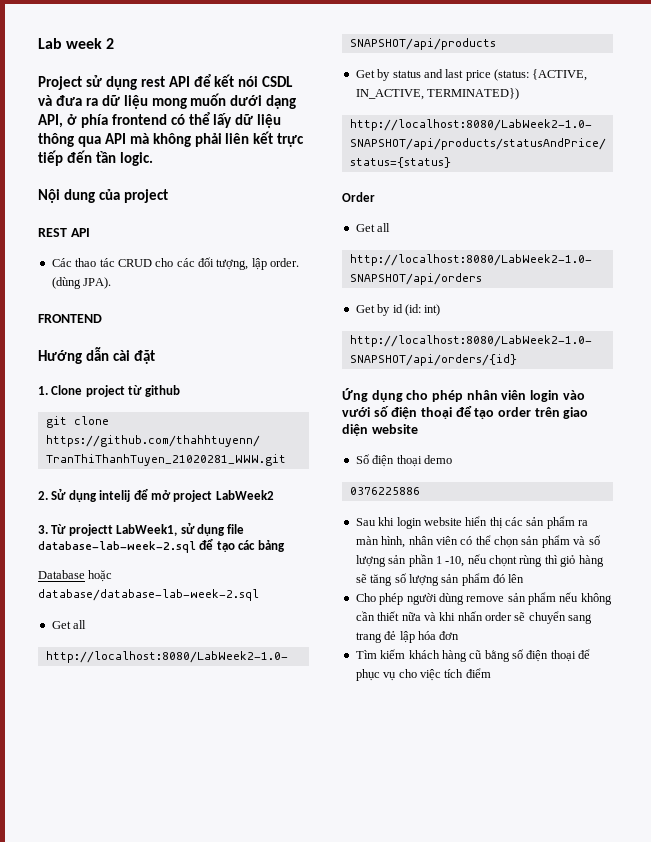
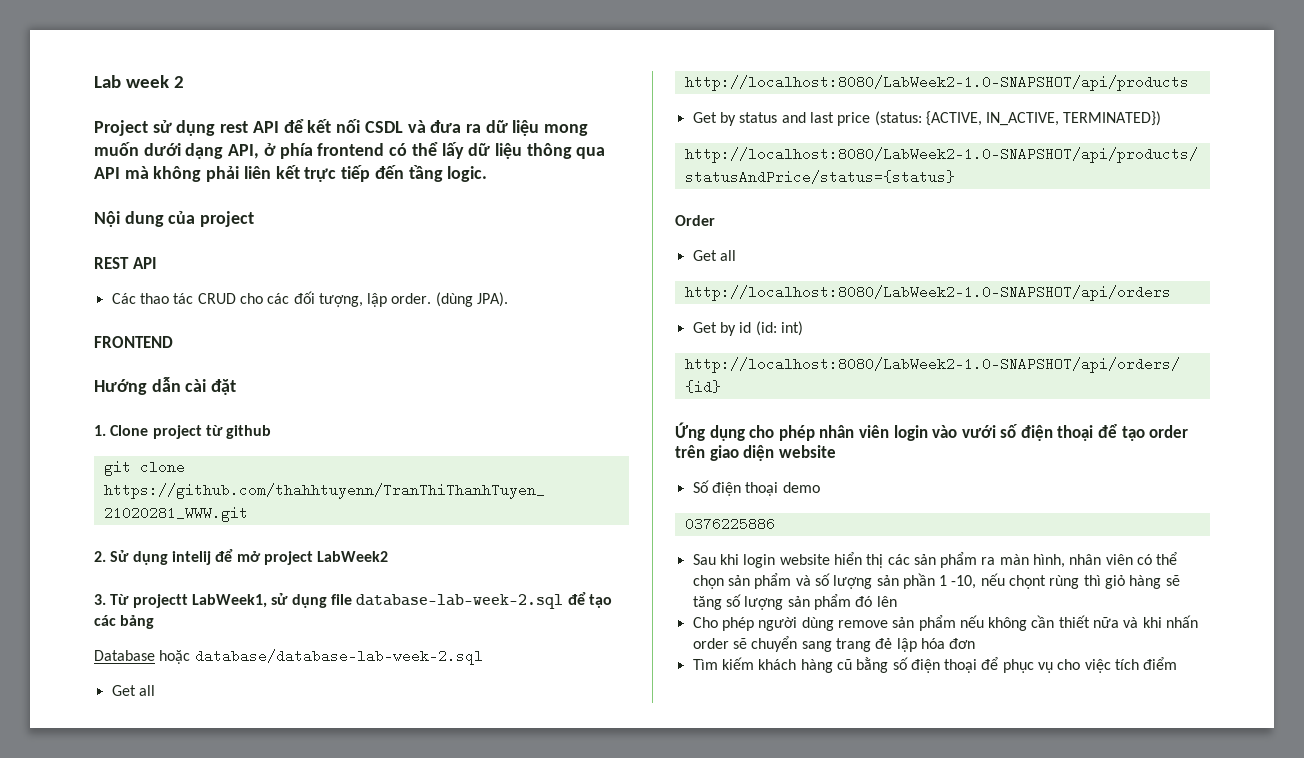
[238,76,259,87] nói -> [336,119,361,133] nối
[95,151,116,163] tần -> [408,165,443,182] tầng

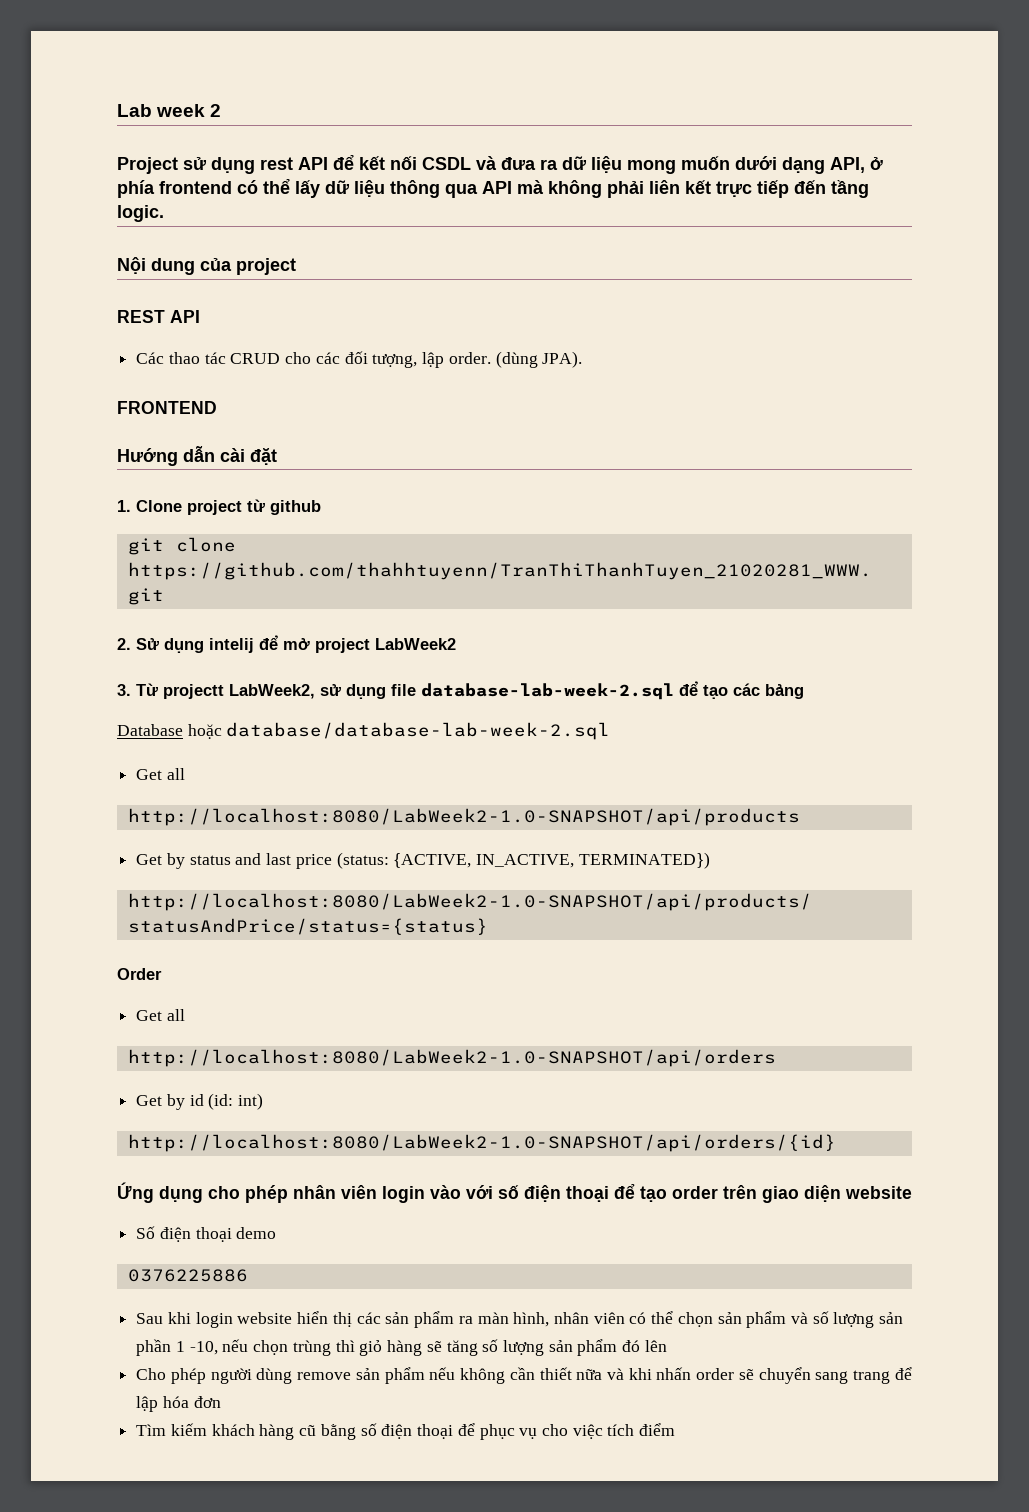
[191,594,267,608] LabWeek1, -> [229,684,315,699] LabWeek2,
[961,425,996,438] vưới -> [466,1185,493,1199] với
[1009,575,1080,589] chọnt rùng -> [253,1340,331,1356] chọn trùng
[875,638,893,649] đẻ -> [894,1367,912,1380] để

